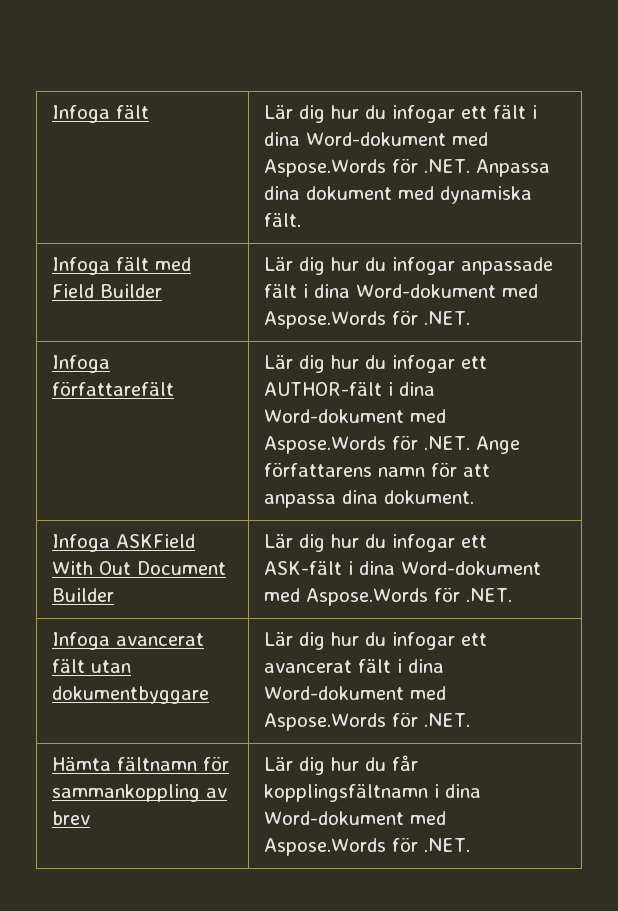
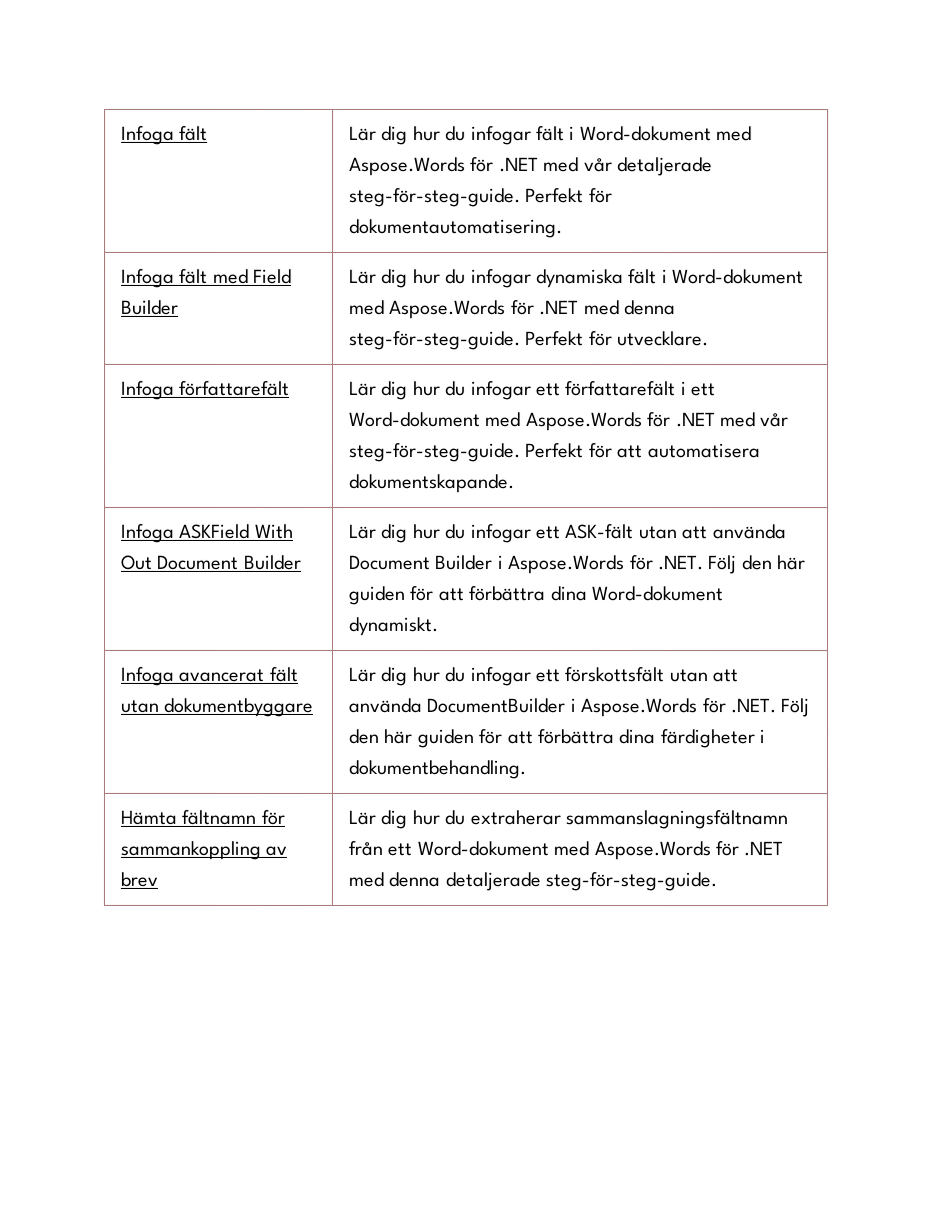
[461,105,538,119] [264,132,489,146] [264,158,551,177] [264,186,533,204] [264,213,302,227] ett fält i dina Word-dokument med Aspose.Words för .NET. Anpassa dina dokument med dynamiska fält. -> [535,126,753,142] [348,156,713,177] [348,187,613,208] [348,218,563,239] fält i Word-dokument med Aspose.Words för .NET med vår detaljerade steg-för-steg-guide. Perfekt för dokumentautomatisering.
[461,257,554,275] [264,284,539,298] [264,310,471,329] anpassade fält i dina Word-dokument med Aspose.Words för .NET. -> [535,269,805,289] [348,299,676,320] [348,330,710,351] dynamiska fält i Word-dokument med Aspose.Words för .NET med denna steg-för-steg-guide. Perfekt för utvecklare.
[264,382,436,396] [264,409,447,423] [264,435,521,454] [264,462,491,477] [264,490,475,508] AUTHOR-fält i dina Word-dokument med Aspose.Words för .NET. Ange författarens namn för att anpassa dina dokument. -> [565,381,717,397] [348,411,790,432] [348,442,761,463] [348,473,515,494] författarefält i ett Word-dokument med Aspose.Words för .NET med vår steg-för-steg-guide. Perfekt för att automatisera dokumentskapande.
[348,561,542,575] [264,587,513,606] i dina Word-dokument med Aspose.Words för .NET. -> [638,524,787,540] [348,554,807,575] [347,585,724,605] [347,616,438,636] utan att använda Document Builder i Aspose.Words för .NET. Följ den här guiden för att förbättra dina Word-dokument dynamiskt.
[264,659,445,673] [264,686,447,700] [264,712,471,731] avancerat fält i dina Word-dokument med Aspose.Words för .NET. -> [564,667,739,683] [347,697,810,718] [347,728,766,749] [347,759,526,780] förskottsfält utan att använda DocumentBuilder i Aspose.Words för .NET. Följ den här guiden för att förbättra dina färdigheter i dokumentbehandling.
[392,755,419,771] [264,784,482,802] [264,811,447,825] [264,837,471,856] får kopplingsfältnamn i dina Word-dokument med Aspose.Words för .NET. -> [469,810,788,830] [347,840,784,861] [347,871,718,892] extraherar sammanslagningsfältnamn från ett Word-dokument med Aspose.Words för .NET med denna detaljerade steg-för-steg-guide.

